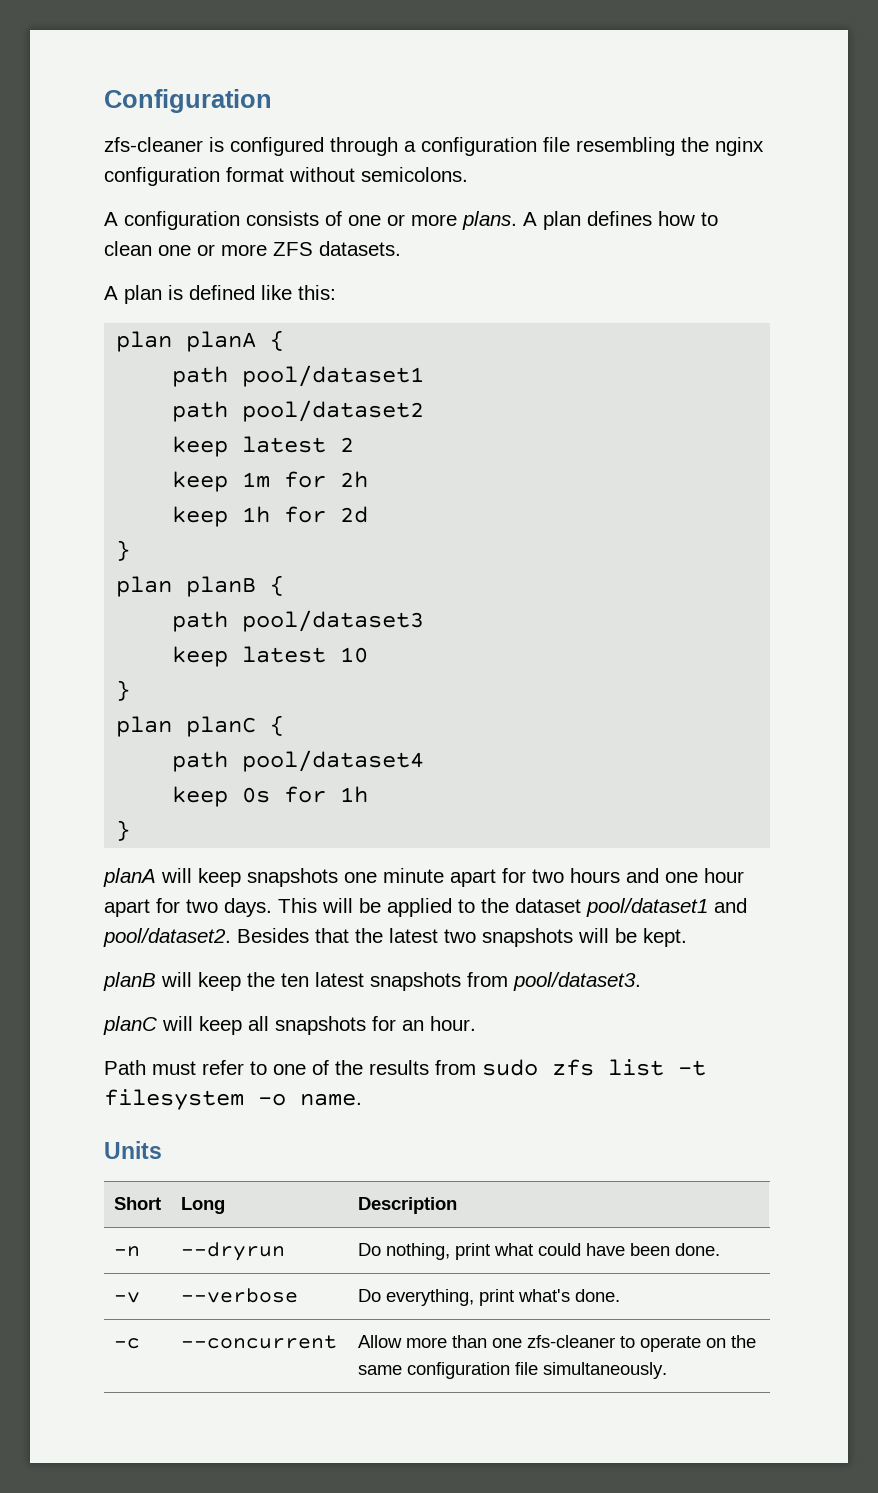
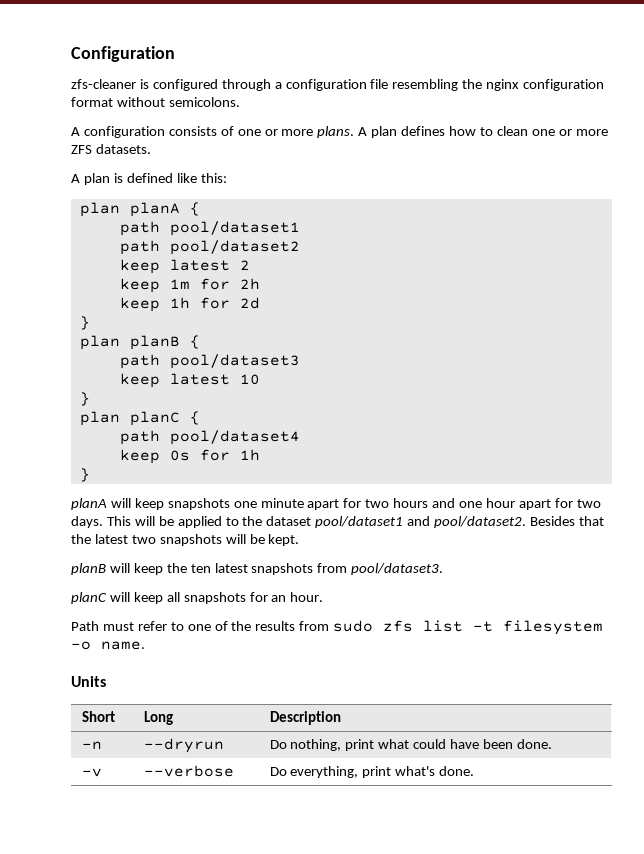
[113,1338,140,1349] [180,1335,337,1349] [357,1335,756,1352] [357,1362,667,1379] // -c | --concurrent | Allow more than one zfs-cleaner to operate on the same configuration file simultaneously. -> (475, 771) none

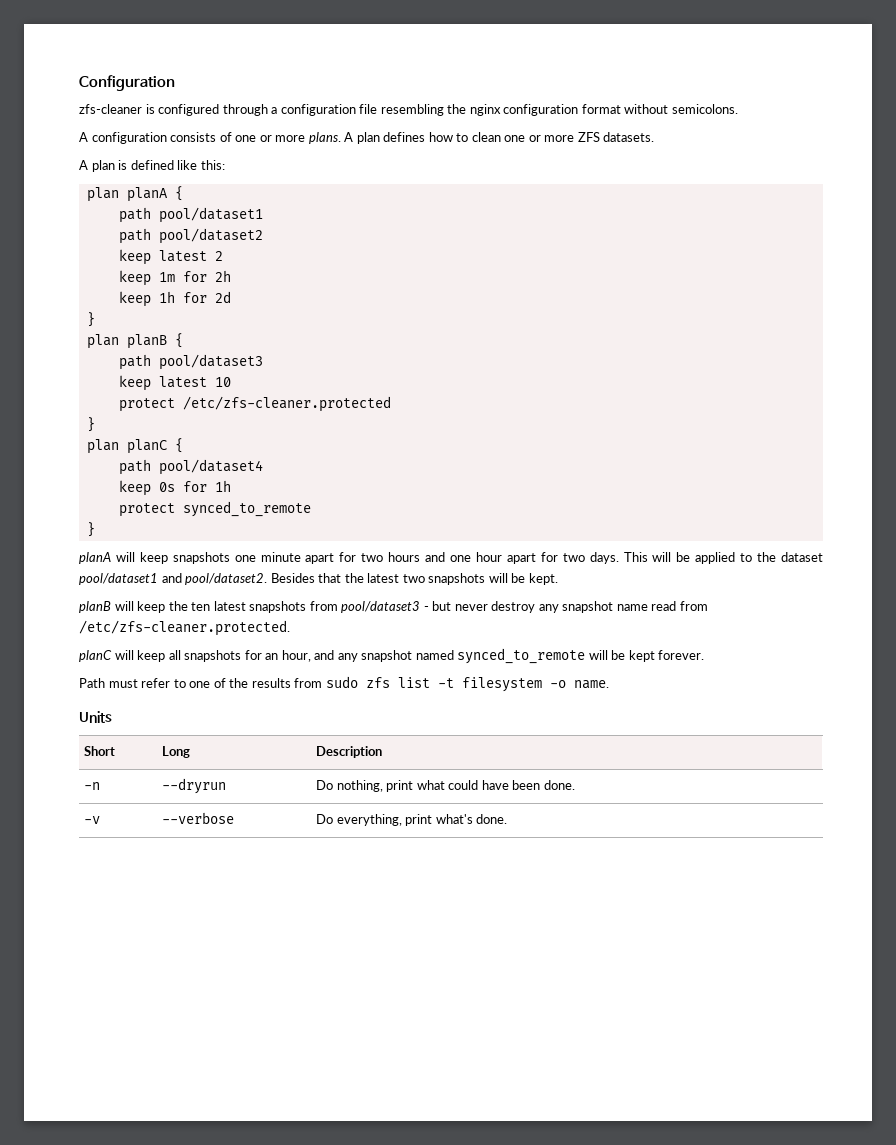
(260, 379) none -> [118,396,391,412] // protect /etc/zfs-cleaner.protected
(260, 455) none -> [118,501,311,517] // protect synced_to_remote
[351,563,444,575] pool/dataset3. -> [341,601,708,613] [79,620,290,636] pool/dataset3 - but never destroy any snapshot name read from /etc/zfs-cleaner.protected.
[290,592,324,602] hour. -> [281,648,705,664] hour, and any snapshot named synced_to_remote will be kept forever.

